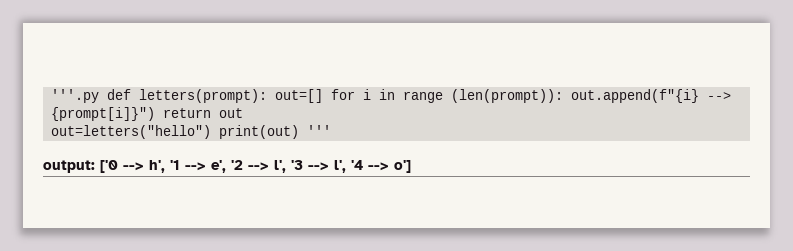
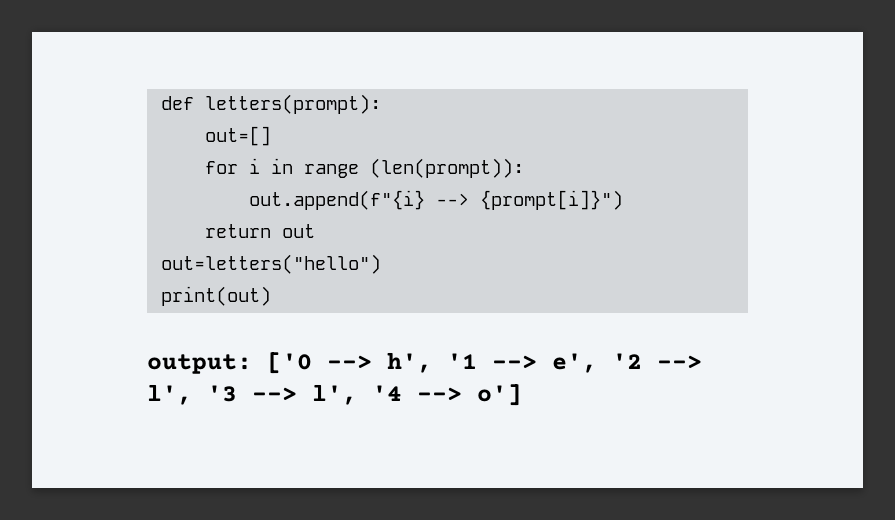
[50,89,99,103] '''.py -> (160, 103) none
(267, 96) none -> (381, 104) //
(323, 96) none -> (271, 136) //
(563, 96) none -> (524, 168) //
(155, 114) none -> (623, 200) //
(211, 132) none -> (381, 264) //
[306,125,331,136] ''' -> (271, 296) none

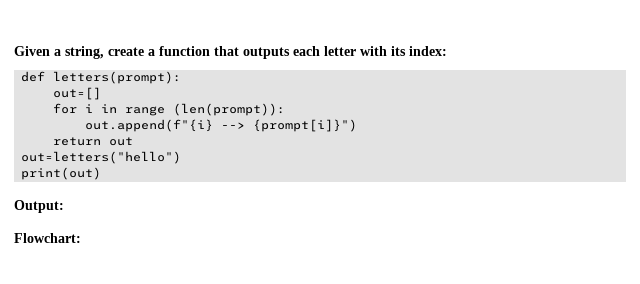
(160, 103) none -> [14,46,447,59] Given a string, create a function that outputs each letter with its index: //
[147,352,702,374] [147,384,522,406] output: ['0 --> h', '1 --> e', '2 --> l', '3 --> l', '4 --> o'] -> [14,200,64,213] [14,233,81,243] Output: // Flowchart:

